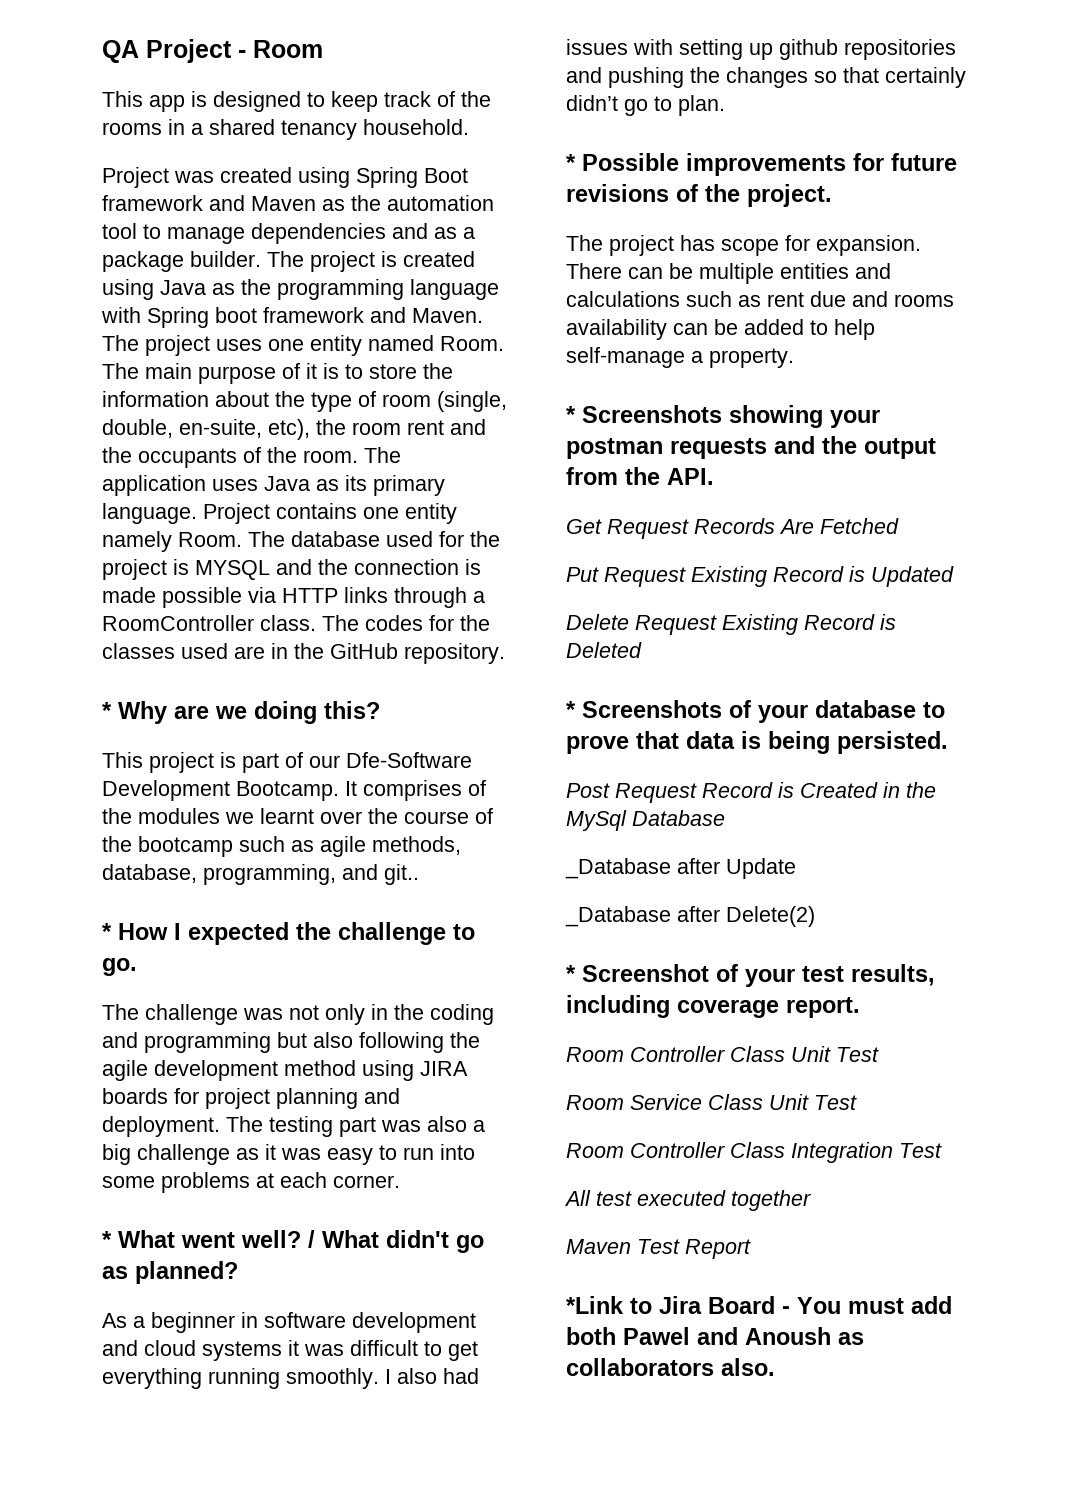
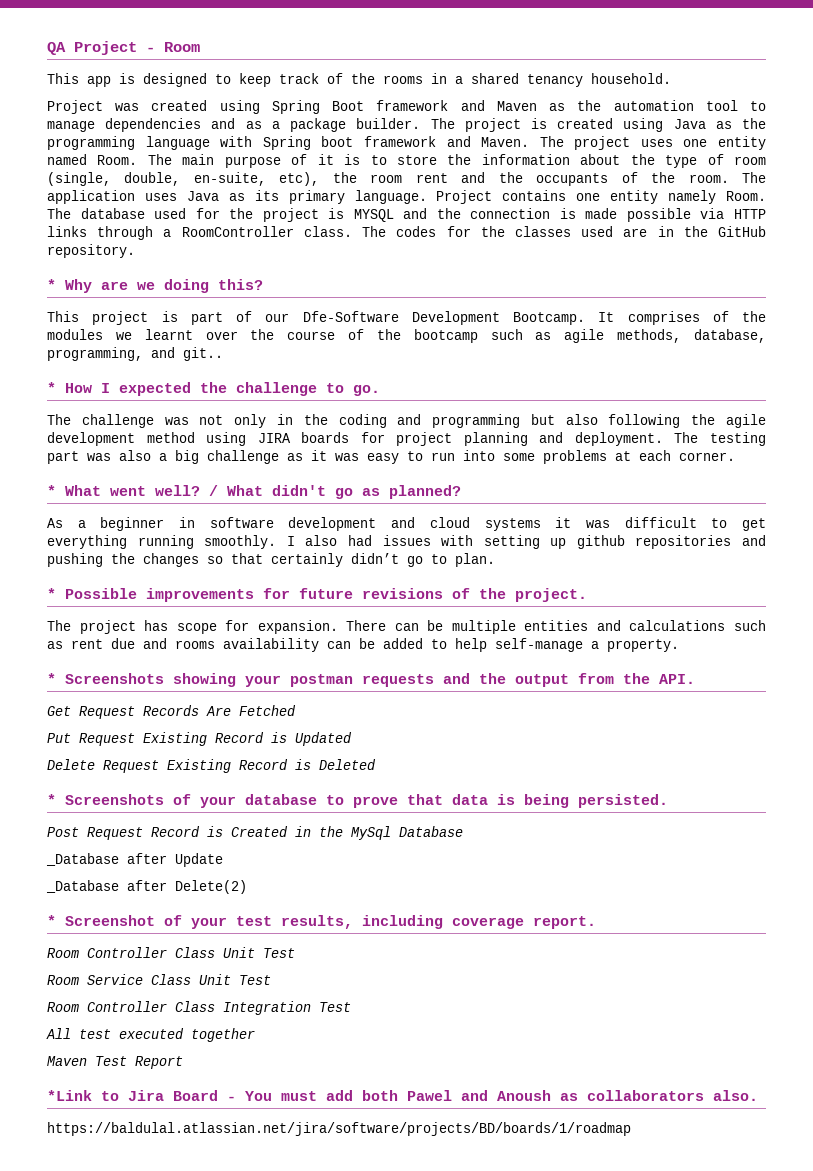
(775, 1367) none -> [47,1122,631,1136] // https://baldulal.atlassian.net/jira/software/projects/BD/boards/1/roadmap

